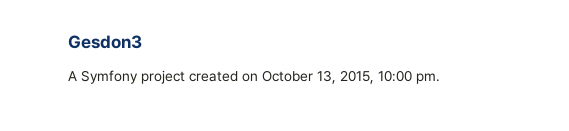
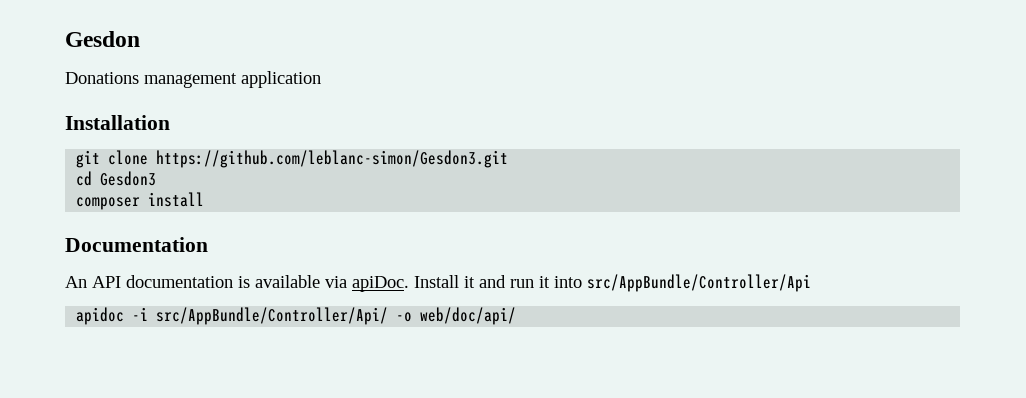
[68,35,142,49] [68,70,440,84] Gesdon3 // A Symfony project created on October 13, 2015, 10:00 pm. -> [65,31,140,47] [65,71,321,88] [65,115,170,130] [76,150,509,168] [76,171,157,186] [76,192,205,210] [65,237,208,252] [65,274,811,292] [76,307,517,325] Gesdon // Donations management application // Installation // git clone https://github.com/leblanc-simon/Gesdon3.git // cd Gesdon3 // composer install // Documentation // An API documentation is available via apiDoc. Install it and run it into src/AppBundle/Controller/Api // apidoc -i src/AppBundle/Controller/Api/ -o web/doc/api/

